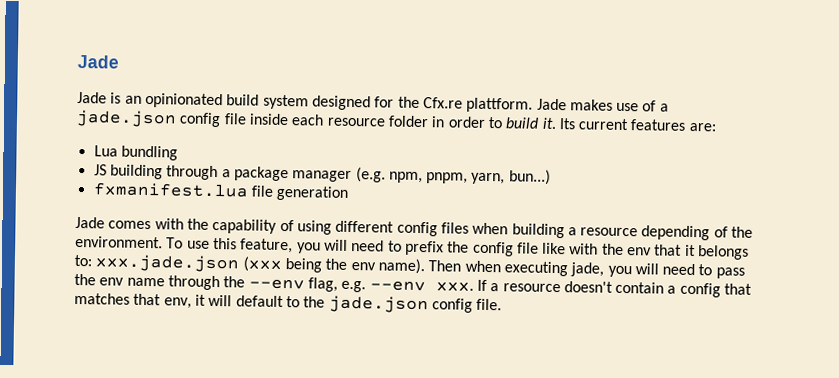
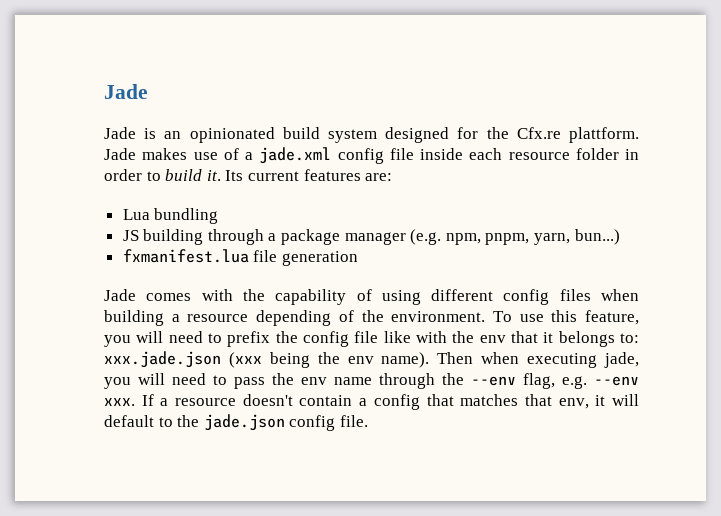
[76,109,177,128] jade.json -> [259,147,332,164] jade.xml

